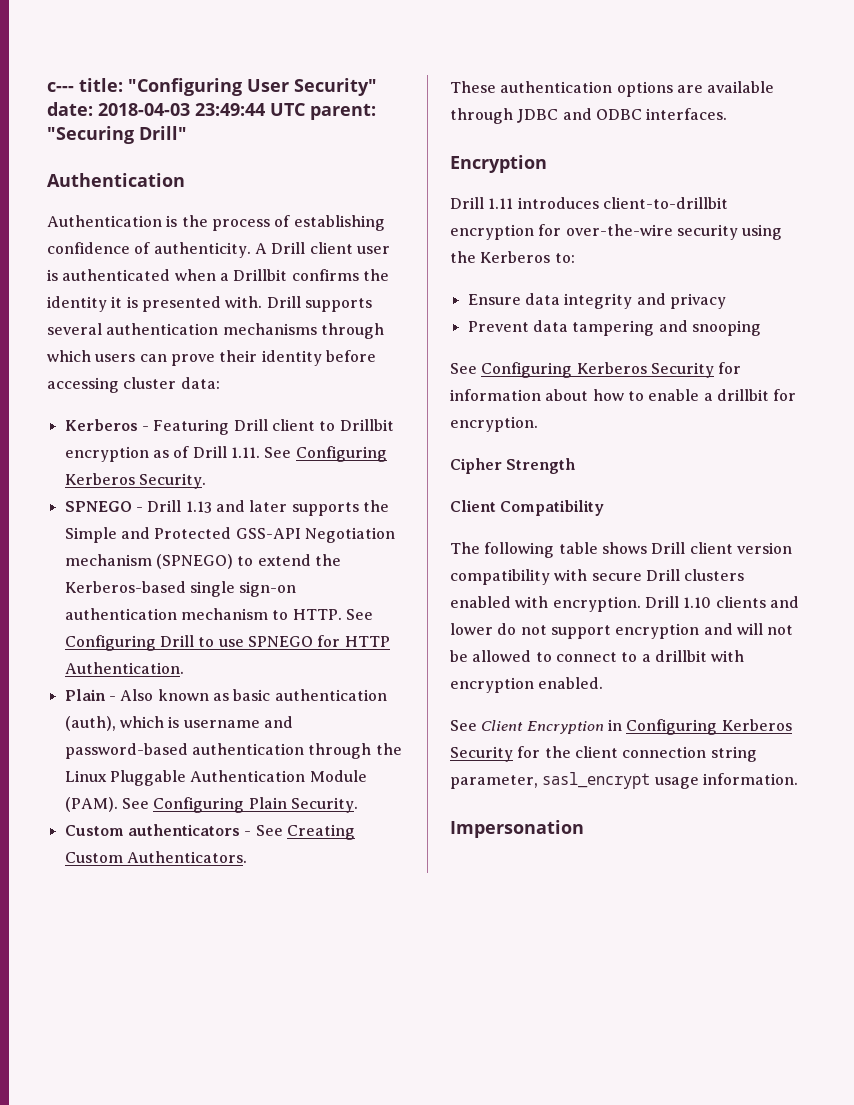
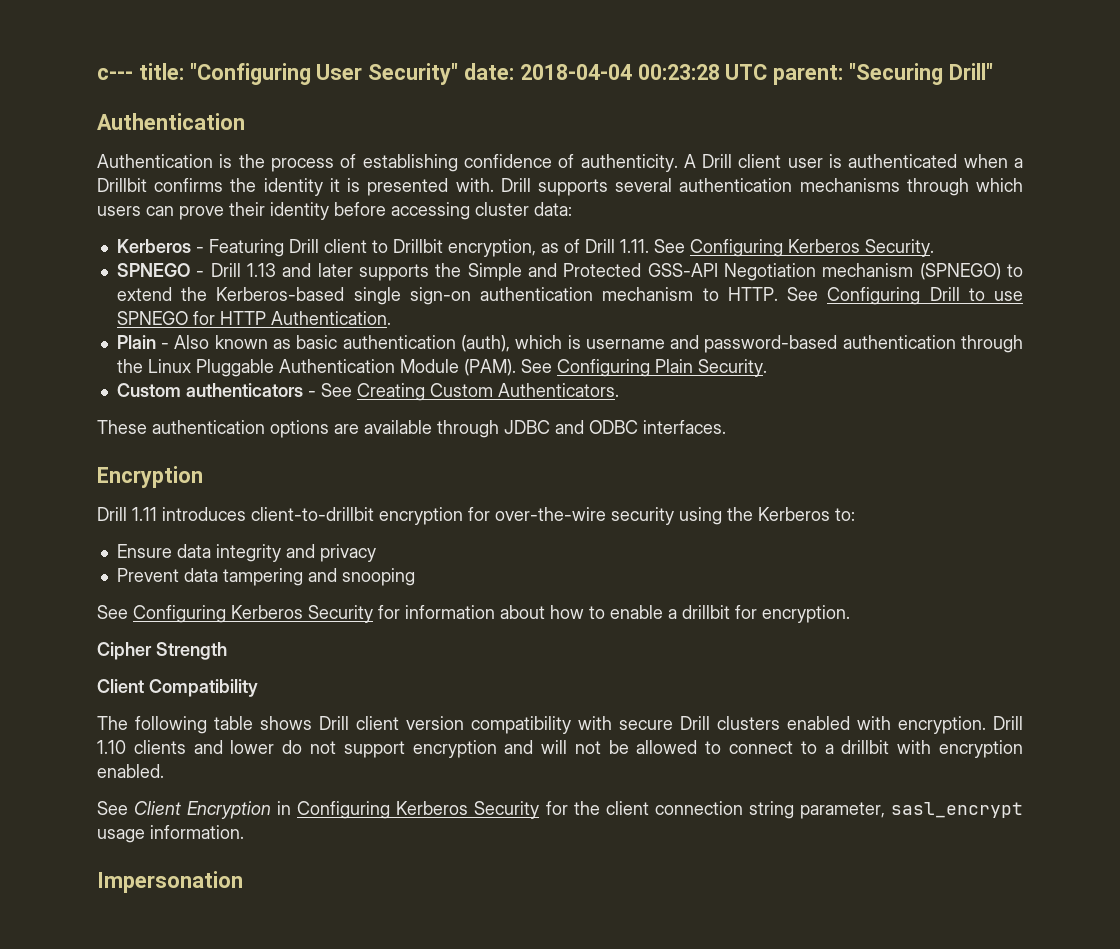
[98,103,265,116] 2018-04-03 23:49:44 -> [519,64,720,80] 2018-04-04 00:23:28
[64,446,149,462] encryption -> [447,239,536,257] encryption,

